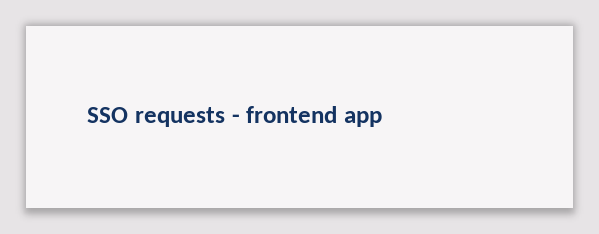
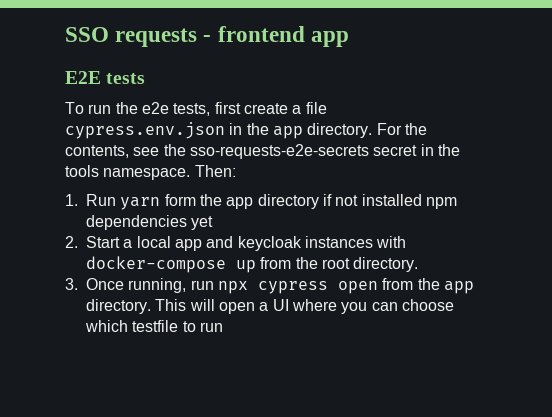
(382, 119) none -> [65,71,146,84] [65,102,327,116] [65,122,427,139] [65,144,460,159] [65,165,236,180] [65,194,457,210] [86,215,214,230] [65,236,407,251] [86,256,419,273] [65,278,474,294] [86,299,454,314] [85,320,223,332] // E2E tests // To run the e2e tests, first create a file cypress.env.json in the app directory. For the contents, see the sso-requests-e2e-secrets secret in the tools namespace. Then: // 1. Run yarn form the app directory if not installed npm dependencies yet // 2. Start a local app and keycloak instances with docker-compose up from the root directory. // 3. Once running, run npx cypress open from the app directory. This will open a UI where you can choose which testfile to run

